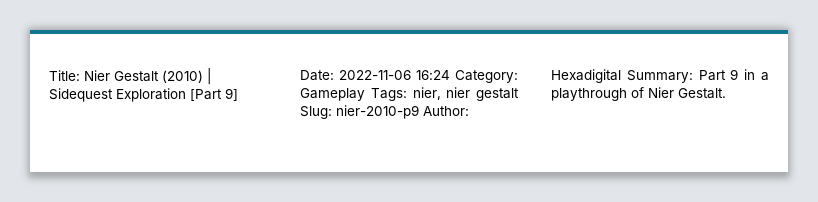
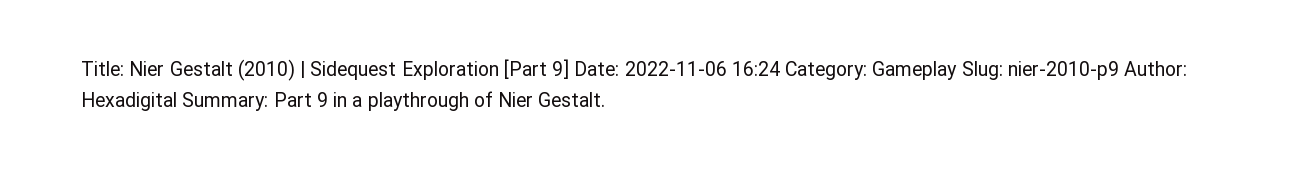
[370,87,519,101] Tags: nier, nier gestalt -> (958, 70) none

